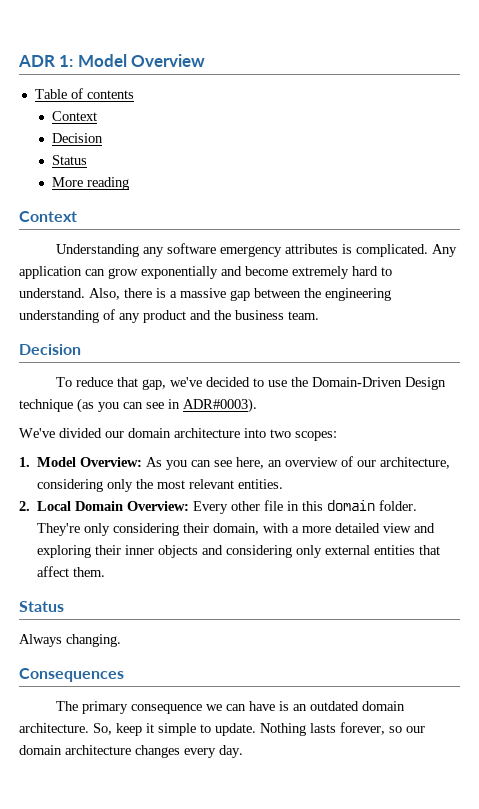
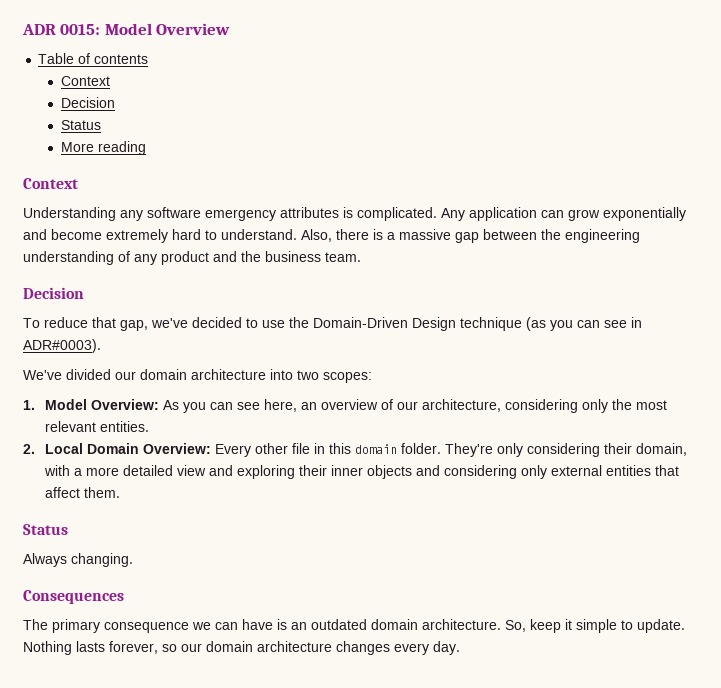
[59,55,74,67] 1: -> [60,24,101,35] 0015:

